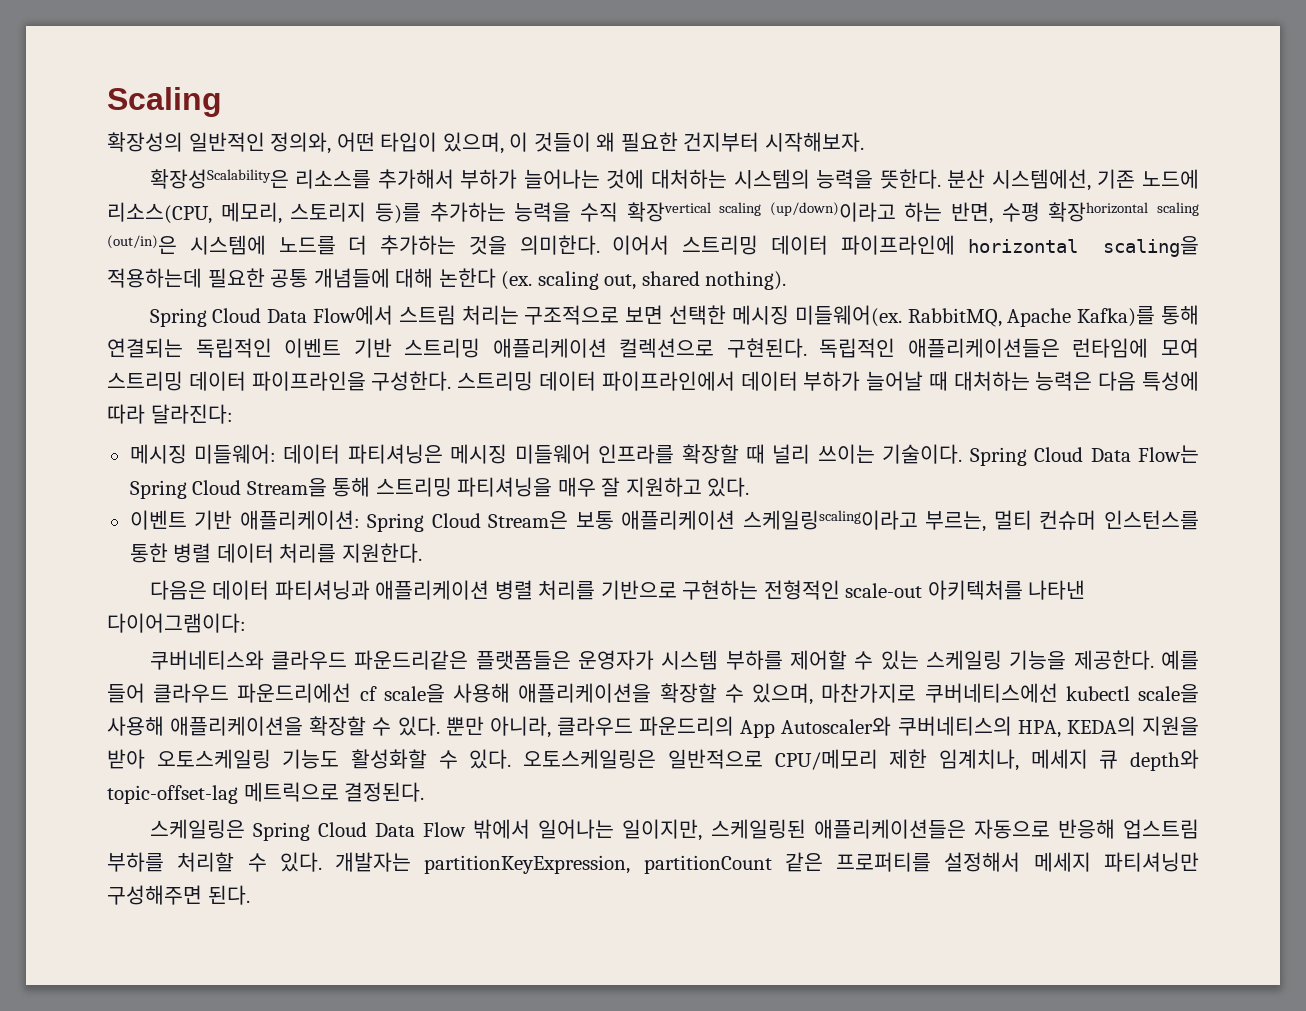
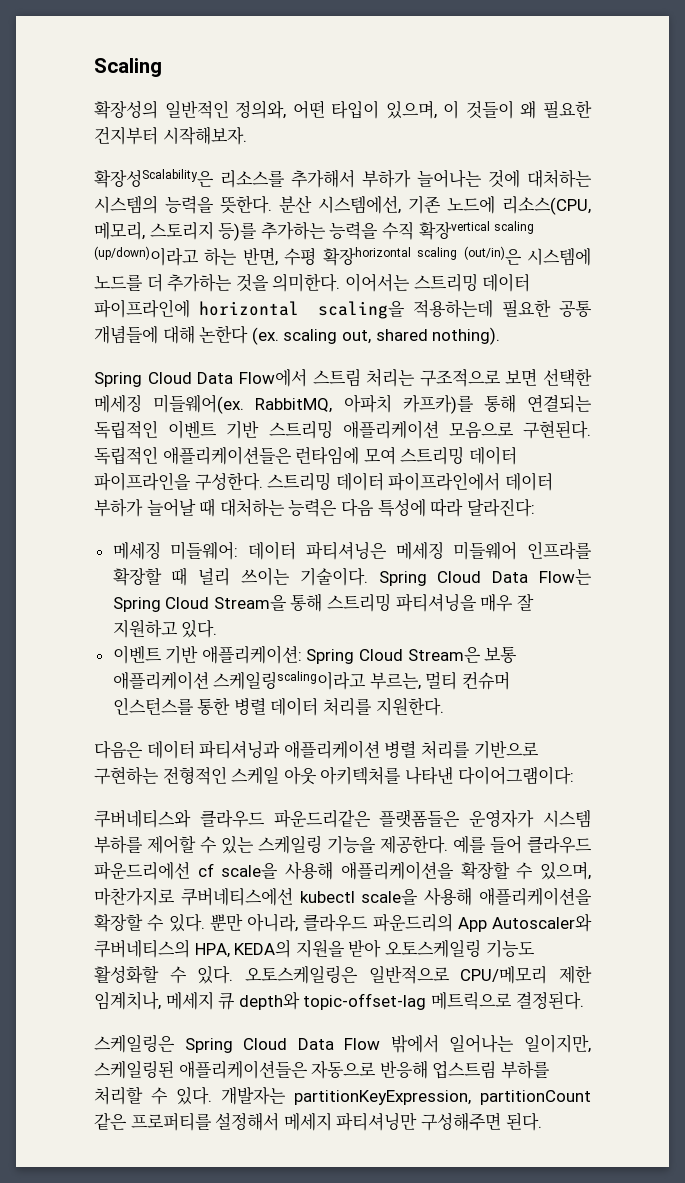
[612,235,670,255] 이어서 -> [344,273,410,292] 이어서는
[731,305,789,325] 메시징 -> [94,395,142,413] 메세징
[1007,306,1156,327] Apache Kafka)를 -> [343,394,474,414] 아파치 카프카)를
[619,338,715,358] 컬렉션으로 -> [448,422,514,439] 모음으로
[129,444,187,464] 메시징 -> [112,542,161,560] 메세징
[450,444,508,464] 메시징 -> [395,542,444,560] 메세징
[845,583,923,598] scale-out -> [231,766,317,785] 스케일 아웃

